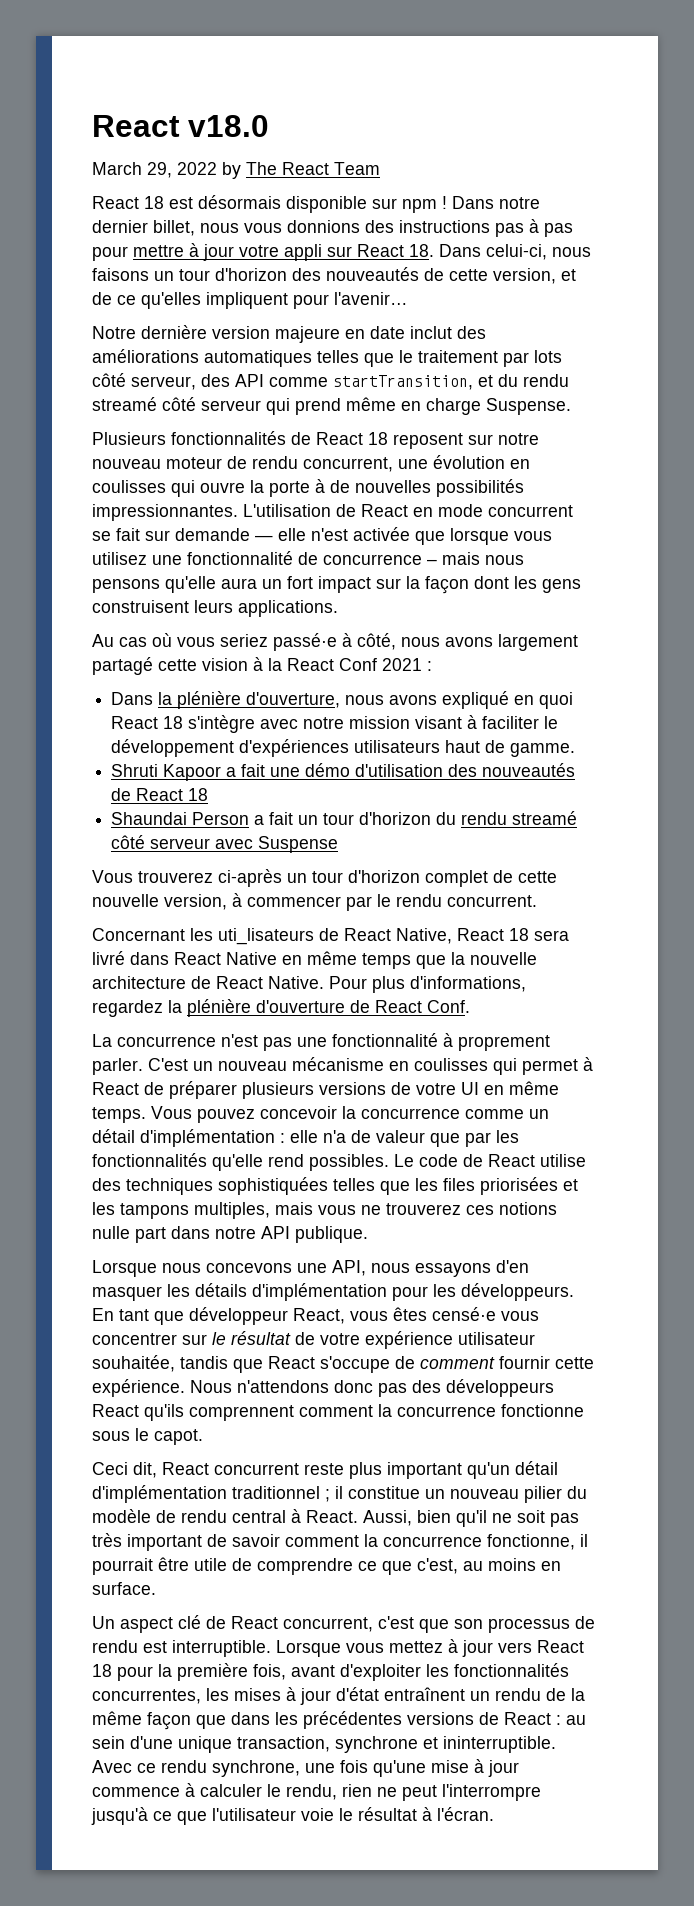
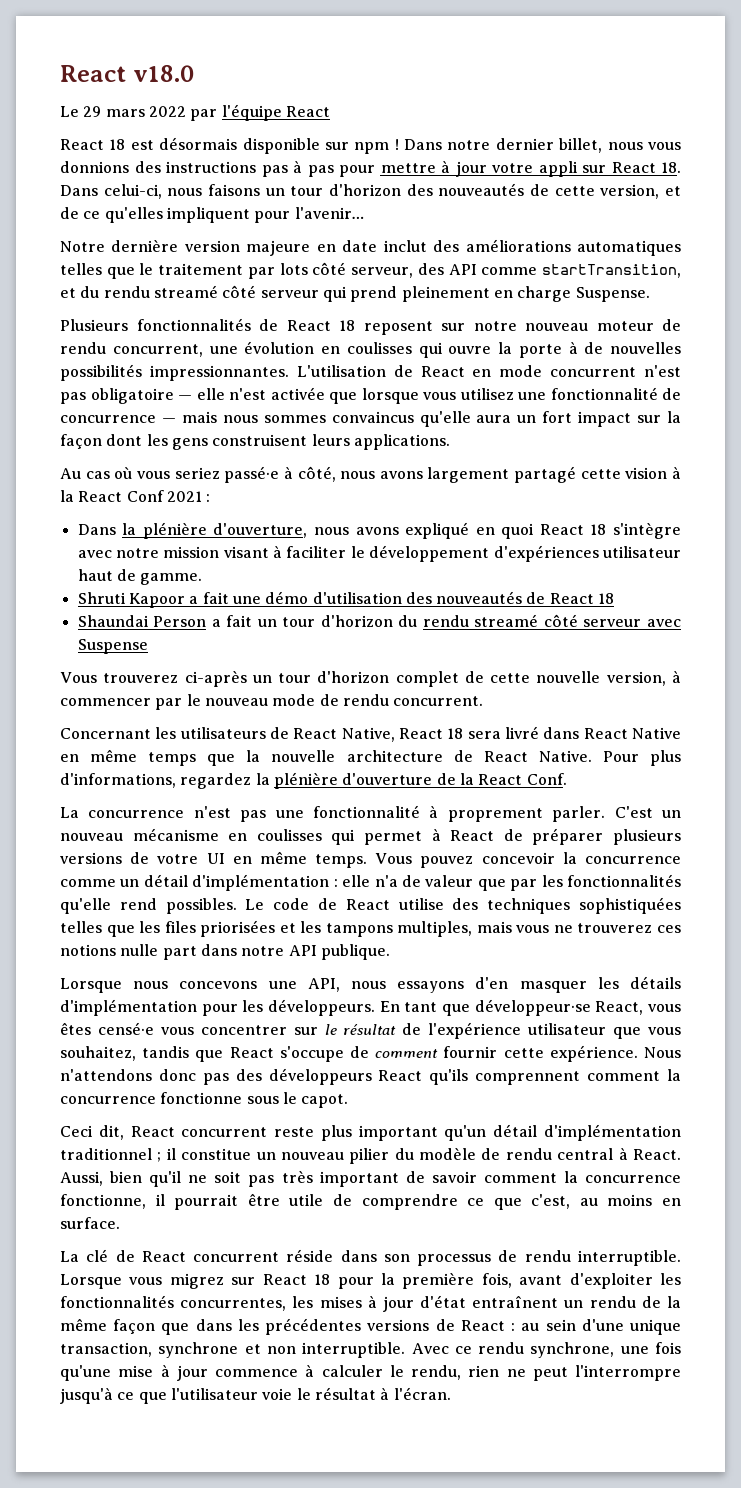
[92,162,380,179] March 29, 2022 by The React Team -> [60,104,330,121] Le 29 mars 2022 par l'équipe React
[346,397,396,411] même -> [401,286,490,302] pleinement
[92,528,250,541] se fait sur demande -> [644,365,681,377] [60,388,174,404] n'est pas obligatoire
[427,559,437,565] – -> [161,418,176,423] —
[92,579,160,593] pensons -> [263,411,414,423] sommes convaincus
[354,740,441,753] utilisateurs -> [603,546,681,558] utilisateur
(391, 900) none -> [204,694,339,706] nouveau mode de
[218,928,314,945] uti_lisateurs -> [180,727,266,739] utilisateurs
(370, 1006) none -> [459,773,474,785] la
[189,1307,288,1325] développeur -> [474,999,591,1016] développeur·se
[320,1331,535,1349] [92,1355,175,1372] votre expérience utilisateur souhaitée, -> [428,1022,681,1039] [60,1046,136,1061] l'expérience utilisateur que vous souhaitez,
[92,1616,173,1633] Un aspect -> [60,1251,79,1262] La
[283,1616,449,1633] concurrent, c'est que -> [193,1249,377,1262] concurrent réside dans
[143,1641,167,1653] est -> (571, 1256) none
[389,1639,532,1657] mettez à jour vers -> [169,1273,256,1289] migrez sur
[443,1736,556,1753] ininterruptible. -> [266,1342,406,1358] non interruptible.

